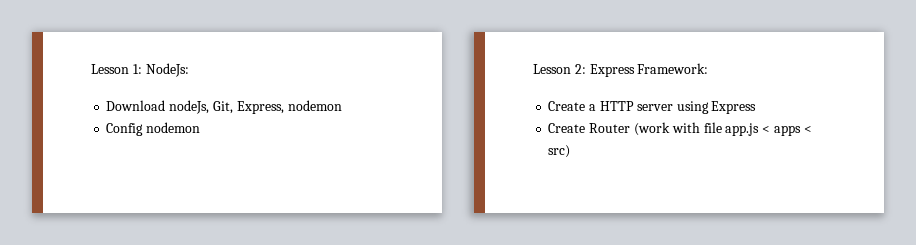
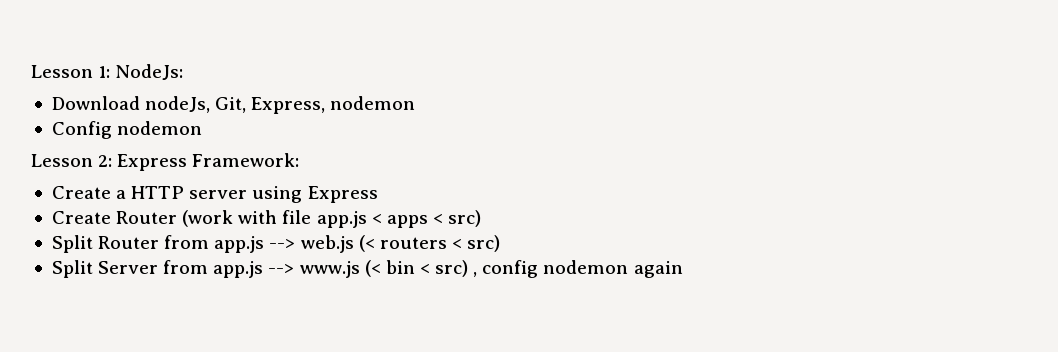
(571, 151) none -> [51,235,501,253] [51,260,683,278] // Split Router from app.js --> web.js (< routers < src) // Split Server from app.js --> www.js (< bin < src) , config nodemon again

